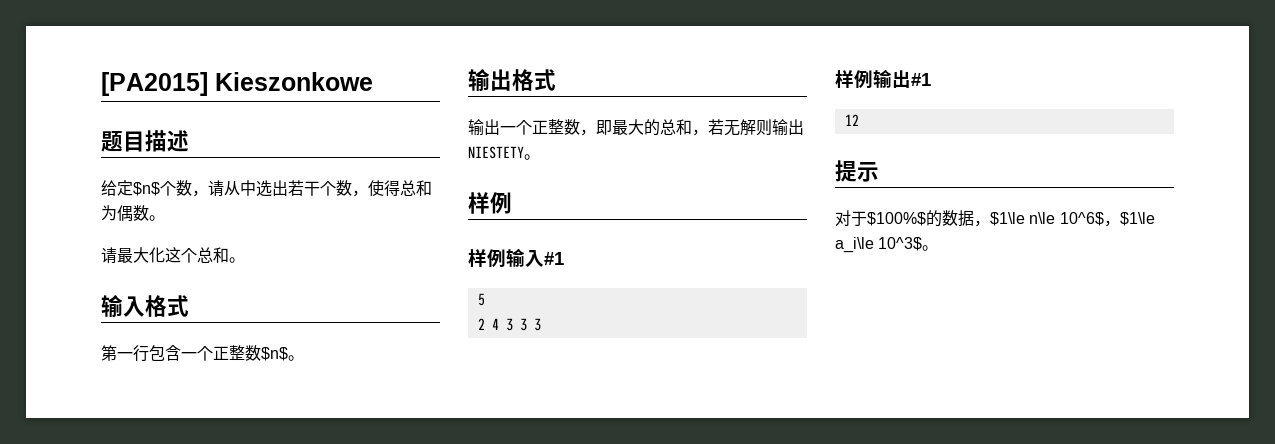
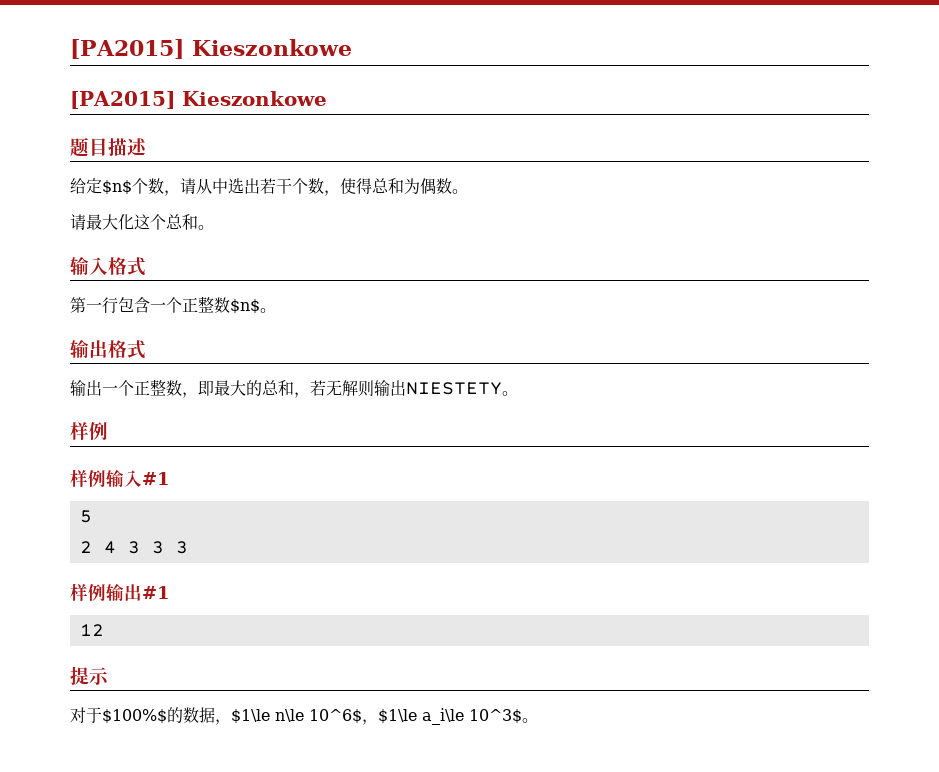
[101,72,373,96] [PA2015] Kieszonkowe -> [70,39,352,59] [70,91,327,109] [PA2015] Kieszonkowe // [PA2015] Kieszonkowe

